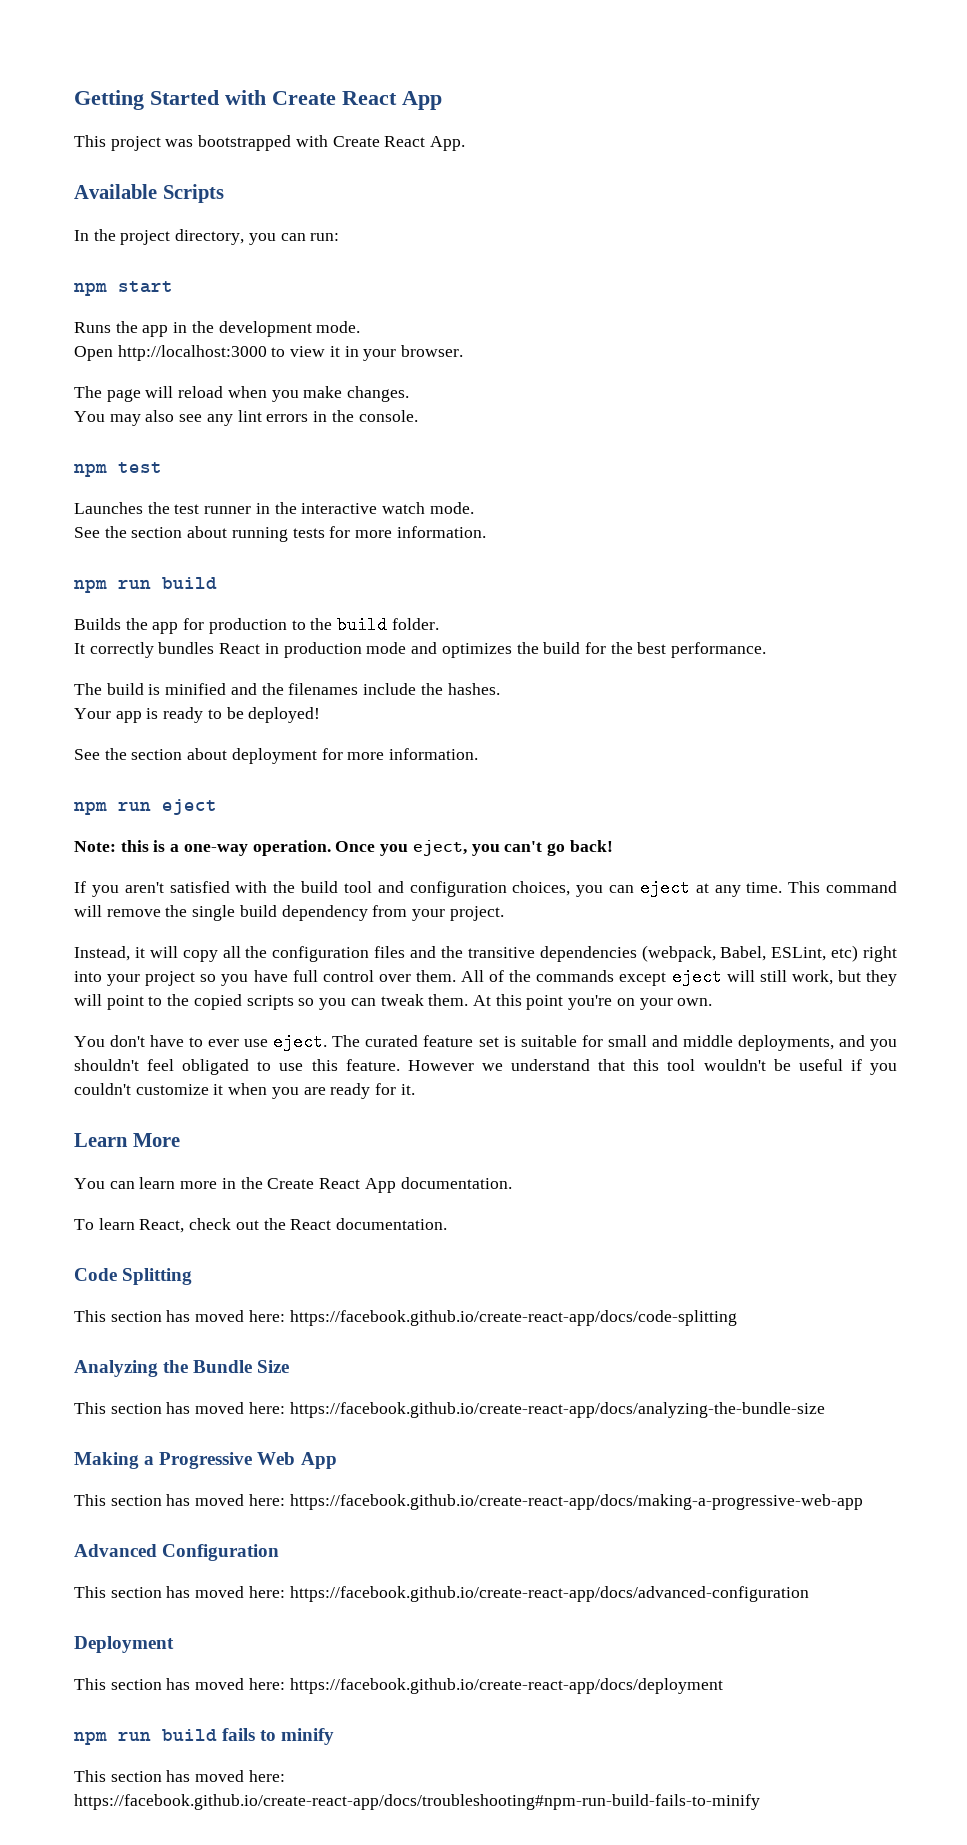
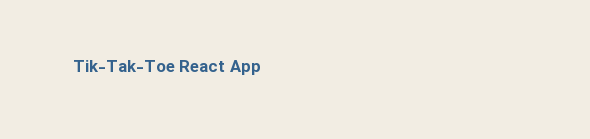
[74,90,442,110] [74,135,466,151] [74,184,224,203] [74,229,340,245] [74,281,173,296] [74,321,361,337] [74,345,464,361] [74,386,410,402] [74,410,418,426] [74,462,162,477] [74,502,474,514] [74,526,486,542] [74,577,217,593] [74,616,439,634] [74,642,767,658] [74,683,500,695] [74,707,321,723] [74,748,479,764] [74,799,217,815] [74,840,613,856] [74,879,898,897] [74,905,504,921] [74,945,897,962] [74,968,898,986] [74,994,713,1010] [74,1033,898,1051] [74,1059,898,1075] [74,1083,415,1099] [74,1133,180,1147] [74,1177,512,1193] [74,1218,448,1233] [74,1268,193,1285] [74,1310,737,1326] [74,1360,290,1377] [74,1402,825,1418] [74,1452,337,1469] [74,1494,863,1510] [74,1544,280,1561] [74,1586,809,1602] [74,1636,174,1653] [74,1678,723,1694] [74,1728,335,1745] [74,1770,285,1782] [74,1794,760,1810] Getting Started with Create React App // This project was bootstrapped with Create React App. // Available Scripts // In the project directory, you can run: // npm start // Runs the app in the development mode. // Open http://localhost:3000 to view it in your browser. // The page will reload when you make changes. // You may also see any lint errors in the console. // npm test // Launches the test runner in the interactive watch mode. // See the section about running tests for more information. // npm run build // Builds the app for production to the build folder. // It correctly bundles React in production mode and optimizes the build for the best performance. // The build is minified and the filenames include the hashes. // Your app is ready to be deployed! // See the section about deployment for more information. // npm run eject // Note: this is a one-way operation. Once you eject, you can't go back! // If you aren't satisfied with the build tool and configuration choices, you can eject at any time. This command will remove the single build dependency from your project. // Instead, it will copy all the configuration files and the transitive dependencies (webpack, Babel, ESLint, etc) right into your project so you have full control over them. All of the commands except eject will still work, but they will point to the copied scripts so you can tweak them. At this point you're on your own. // You don't have to ever use eject. The curated feature set is suitable for small and middle deployments, and you shouldn't feel obligated to use this feature. However we understand that this tool wouldn't be useful if you couldn't customize it when you are ready for it. // Learn More // You can learn more in the Create React App documentation. // To learn React, check out the React documentation. // Code Splitting // This section has moved here: https://facebook.github.io/create-react-app/docs/code-splitting // Analyzing the Bundle Size // This section has moved here: https://facebook.github.io/create-react-app/docs/analyzing-the-bundle-size // Making a Progressive Web App // This section has moved here: https://facebook.github.io/create-react-app/docs/making-a-progressive-web-app // Advanced Configuration // This section has moved here: https://facebook.github.io/create-react-app/docs/advanced-configuration // Deployment // This section has moved here: https://facebook.github.io/create-react-app/docs/deployment // npm run build fails to minify // This section has moved here: https://facebook.github.io/create-react-app/docs/troubleshooting#npm-run-build-fails-to-minify -> [73,60,261,75] Tik-Tak-Toe React App

